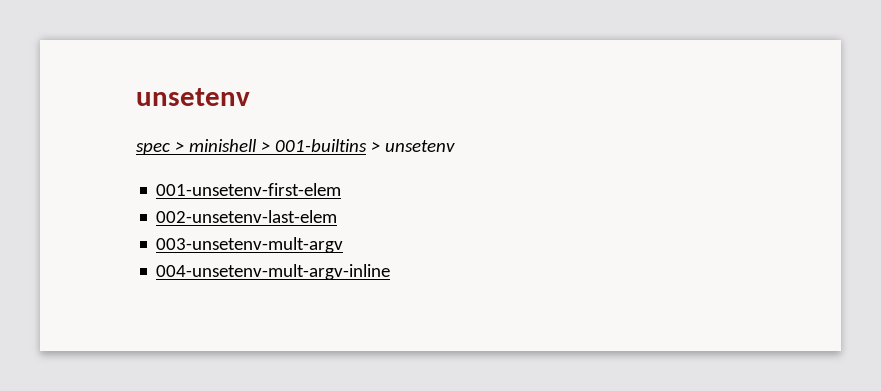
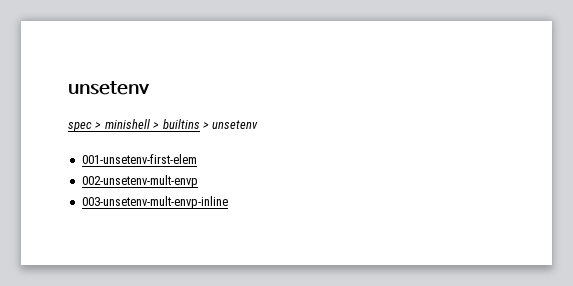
[274,139,367,152] 001-builtins -> [162,119,200,129] builtins
[156,210,338,223] [156,237,344,253] [156,264,391,280] 002-unsetenv-last-elem // 003-unsetenv-mult-argv // 004-unsetenv-mult-argv-inline -> [81,175,198,188] [81,196,228,209] 002-unsetenv-mult-envp // 003-unsetenv-mult-envp-inline

